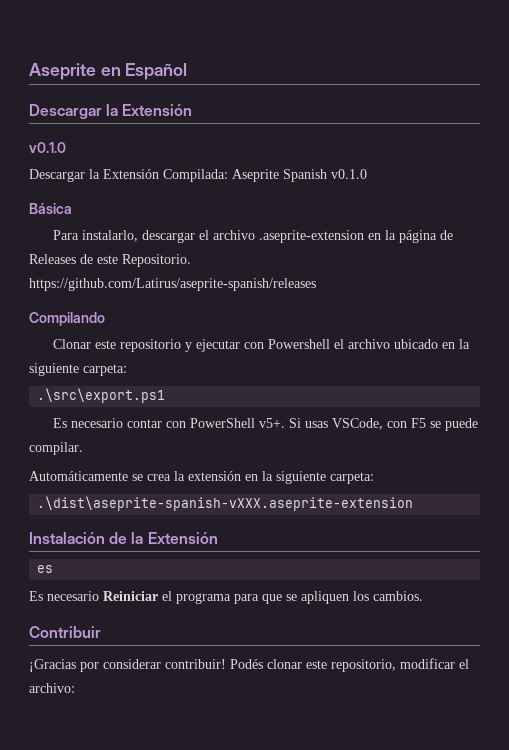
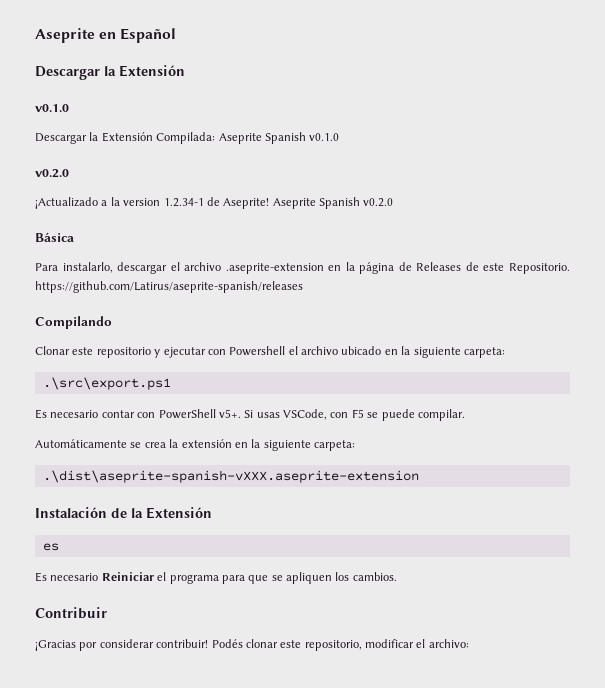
(367, 174) none -> [35,169,69,178] [35,197,394,209] // v0.2.0 // ¡Actualizado a la version 1.2.34-1 de Aseprite! Aseprite Spanish v0.2.0

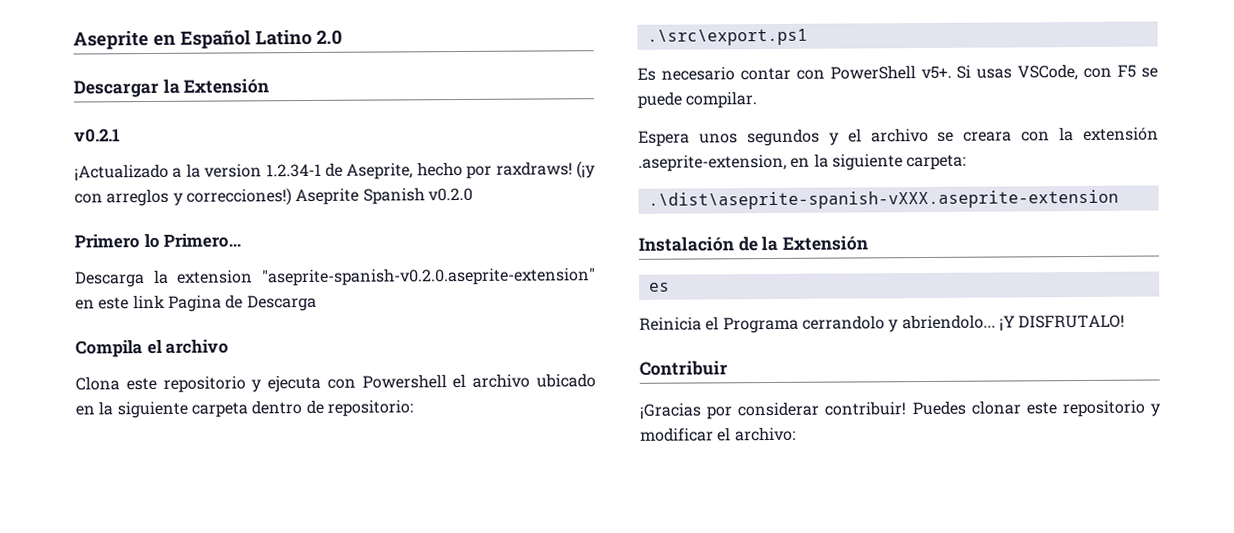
(177, 35) none -> [255,28,343,46] Latino 2.0
[35,104,69,112] [35,132,340,144] [35,169,69,178] v0.1.0 // Descargar la Extensión Compilada: Aseprite Spanish v0.1.0 // v0.2.0 -> [74,128,121,143] v0.2.1
[223,197,394,209] [35,232,74,242] [35,262,571,274] [35,281,303,293] [35,316,112,329] [35,346,206,358] Aseprite! Aseprite Spanish v0.2.0 // Básica // Para instalarlo, descargar el archivo .aseprite-extension en la página de Releases de este Repositorio. https://github.com/Latirus/aseprite-spanish/releases // Compilando // Clonar este repositorio y ejecutar -> [346,161,596,180] [74,187,473,207] [74,233,242,249] [75,267,596,288] [75,294,317,312] [75,339,230,358] [75,374,322,393] Aseprite, hecho por raxdraws! (¡y con arreglos y correcciones!) Aseprite Spanish v0.2.0 // Primero lo Primero... // Descarga la extension "aseprite-spanish-v0.2.0.aseprite-extension" en este link Pagina de Descarga // Compila el archivo // Clona este repositorio y ejecuta
[463,347,505,358] carpeta: -> [190,399,413,418] carpeta dentro de repositorio:
[35,439,166,448] Automáticamente se crea -> [638,127,1051,147] Espera unos segundos y el archivo se creara con
(232, 443) none -> [638,153,787,172] .aseprite-extension,
[35,572,397,584] Es necesario Reiniciar el programa para que se apliquen los cambios. -> [639,314,1126,334] Reinicia el Programa cerrandolo y abriendolo... ¡Y DISFRUTALO!
[211,639,243,648] Podés -> [911,400,966,416] Puedes
[304,640,362,651] repositorio, -> [1061,399,1161,418] repositorio y

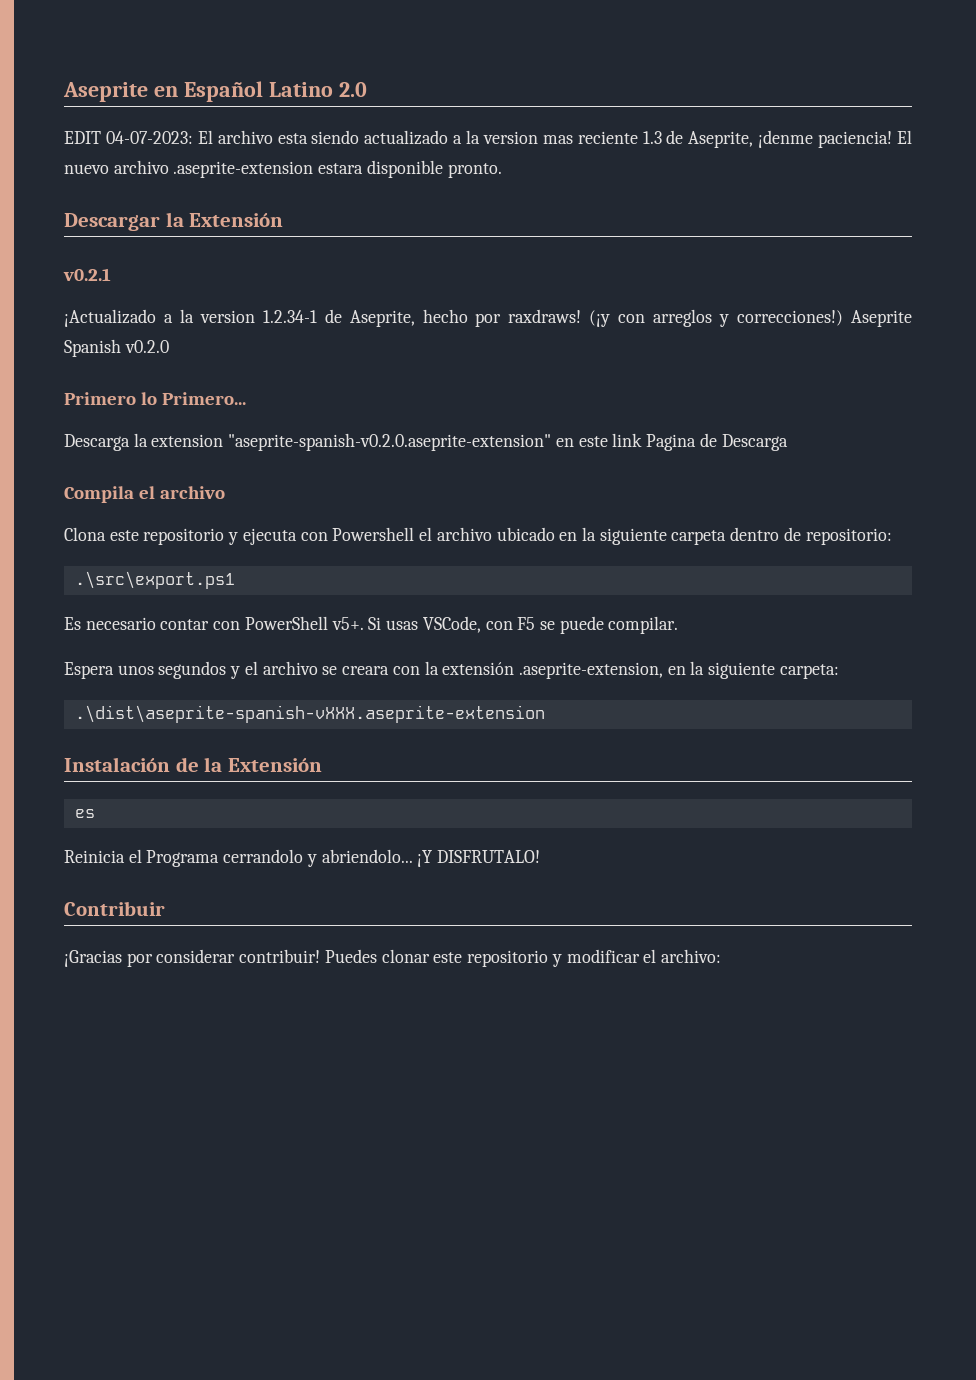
(343, 37) none -> [64,130,912,148] [64,160,502,178] // EDIT 04-07-2023: El archivo esta siendo actualizado a la version mas reciente 1.3 de Aseprite, ¡denme paciencia! El nuevo archivo .aseprite-extension estara disponible pronto.

